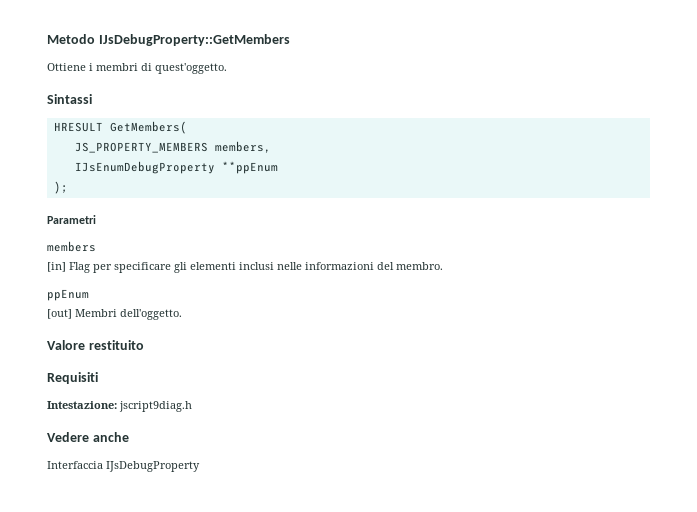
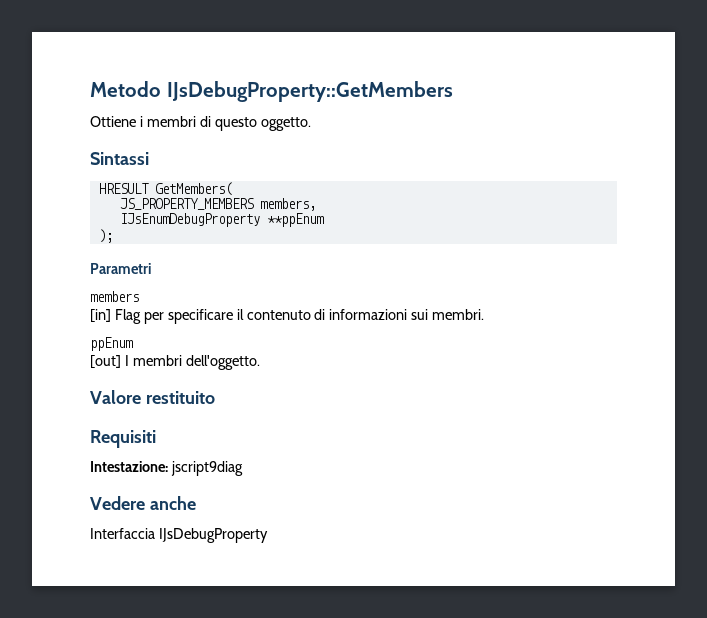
[155,63,227,74] quest'oggetto. -> [214,117,311,131] questo oggetto.
[174,262,443,273] gli elementi inclusi nelle informazioni del membro. -> [236,309,485,320] il contenuto di informazioni sui membri.
[75,309,117,317] Membri -> [124,355,182,366] I membri
[119,401,192,412] jscript9diag.h -> [170,461,243,476] jscript9diag

